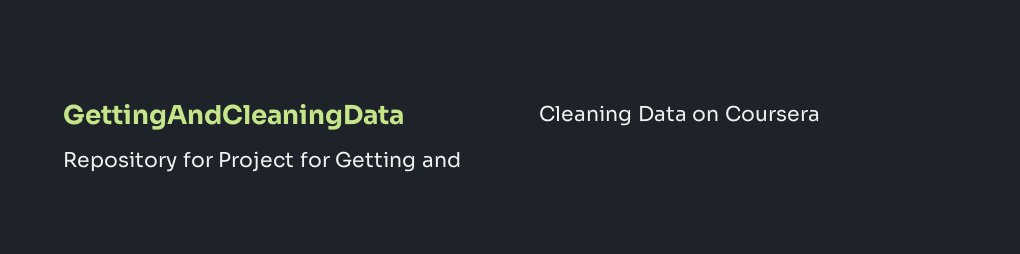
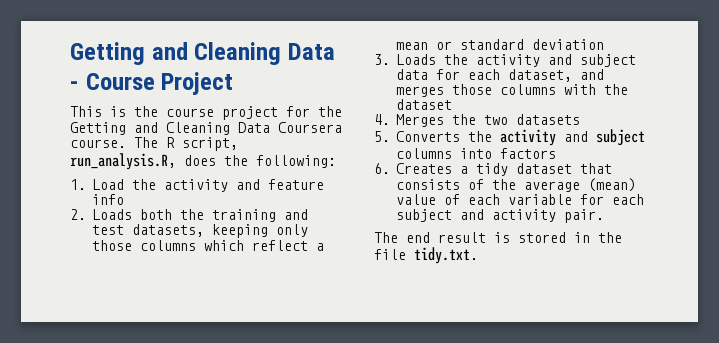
[63,104,404,130] [63,151,461,172] [539,105,820,126] GettingAndCleaningData // Repository for Project for Getting and Cleaning Data on Coursera -> [70,42,335,65] [70,72,234,95] [70,106,342,120] [70,122,342,135] [70,137,238,151] [70,153,336,170] [70,179,324,192] [92,194,124,205] [70,209,308,222] [92,224,308,238] [92,240,324,251] [396,39,604,50] [374,54,636,67] [396,69,604,82] [396,84,628,97] [396,99,452,110] [374,114,580,127] [374,129,645,146] [396,148,556,159] [374,163,612,176] [396,178,636,192] [396,194,644,205] [396,209,604,223] [374,232,622,243] [374,247,478,264] Getting and Cleaning Data - Course Project // This is the course project for the Getting and Cleaning Data Coursera course. The R script, run_analysis.R, does the following: // 1. Load the activity and feature info // 2. Loads both the training and test datasets, keeping only those columns which reflect a mean or standard deviation // 3. Loads the activity and subject data for each dataset, and merges those columns with the dataset // 4. Merges the two datasets // 5. Converts the activity and subject columns into factors // 6. Creates a tidy dataset that consists of the average (mean) value of each variable for each subject and activity pair. // The end result is stored in the file tidy.txt.

